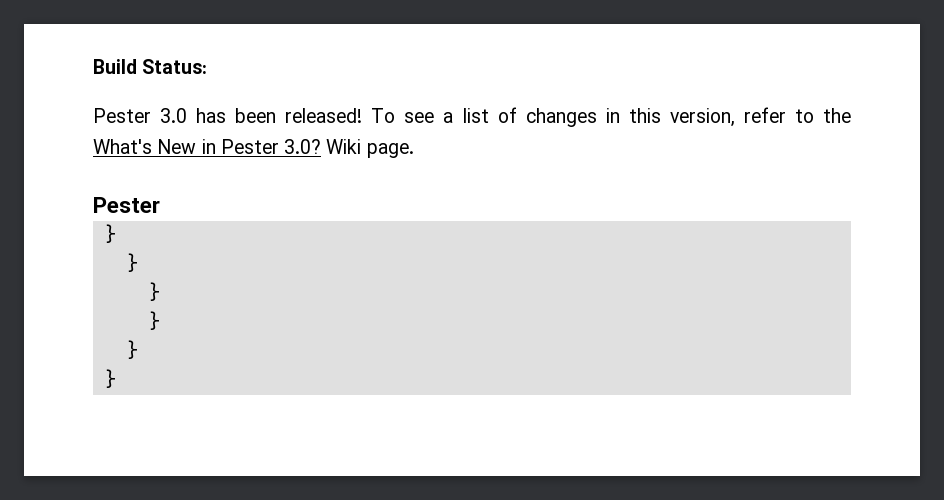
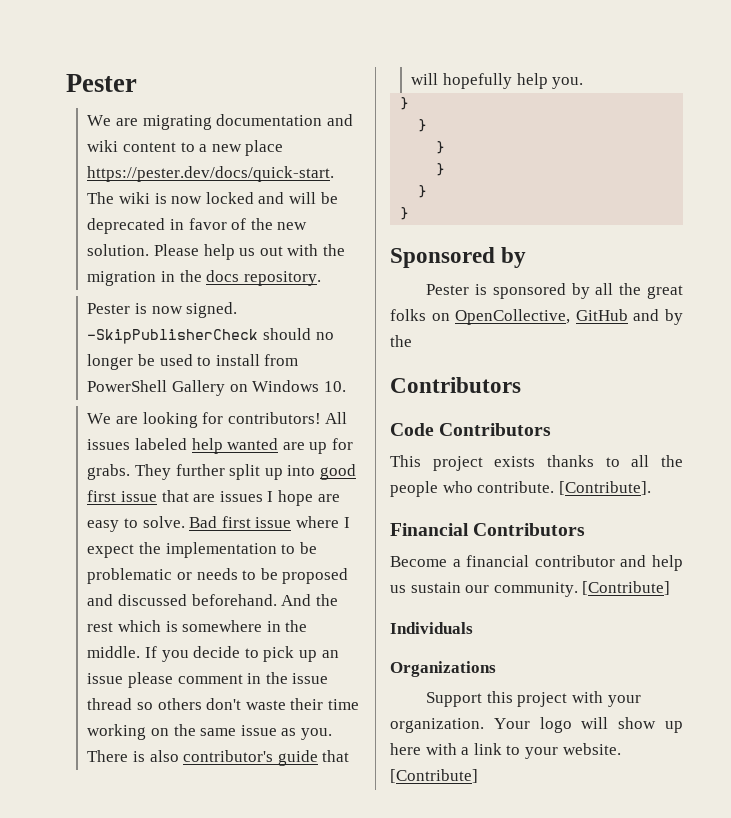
[93,59,208,74] [93,107,851,127] [93,139,414,158] [93,197,160,213] Build Status: // Pester 3.0 has been released! To see a list of changes in this version, refer to the What's New in Pester 3.0? Wiki page. // Pester -> [66,74,137,92] [87,114,353,130] [87,140,284,156] [87,166,335,182] [87,192,338,204] [87,218,308,234] [87,244,345,260] [87,270,321,286] [87,302,238,318] [87,328,334,344] [87,354,299,370] [87,380,346,396] [87,412,348,428] [87,438,353,454] [87,464,356,480] [87,490,340,506] [87,516,350,532] [87,542,317,558] [87,568,349,584] [87,594,338,606] [87,620,308,632] [87,646,339,662] [87,672,329,688] [87,698,359,710] [87,724,332,740] [87,750,350,766] [411,73,584,89] Pester // We are migrating documentation and wiki content to a new place https://pester.dev/docs/quick-start. The wiki is now locked and will be deprecated in favor of the new solution. Please help us out with the migration in the docs repository. // Pester is now signed. -SkipPublisherCheck should no longer be used to install from PowerShell Gallery on Windows 10. // We are looking for contributors! All issues labeled help wanted are up for grabs. They further split up into good first issue that are issues I hope are easy to solve. Bad first issue where I expect the implementation to be problematic or needs to be proposed and discussed beforehand. And the rest which is somewhere in the middle. If you decide to pick up an issue please comment in the issue thread so others don't waste their time working on the same issue as you. There is also contributor's guide that will hopefully help you.
(116, 378) none -> [390,247,527,268] [426,283,683,299] [390,309,683,325] [390,335,412,347] [390,377,521,393] [390,423,552,436] [390,455,683,471] [390,481,651,497] [390,523,586,536] [390,555,683,571] [390,581,671,597] [390,622,473,634] [390,661,496,677] [426,691,641,707] [390,717,683,733] [390,743,621,759] [390,769,478,783] // Sponsored by // Pester is sponsored by all the great folks on OpenCollective, GitHub and by the // Contributors // Code Contributors // This project exists thanks to all the people who contribute. [Contribute]. // Financial Contributors // Become a financial contributor and help us sustain our community. [Contribute] // Individuals // Organizations // Support this project with your organization. Your logo will show up here with a link to your website. [Contribute]

